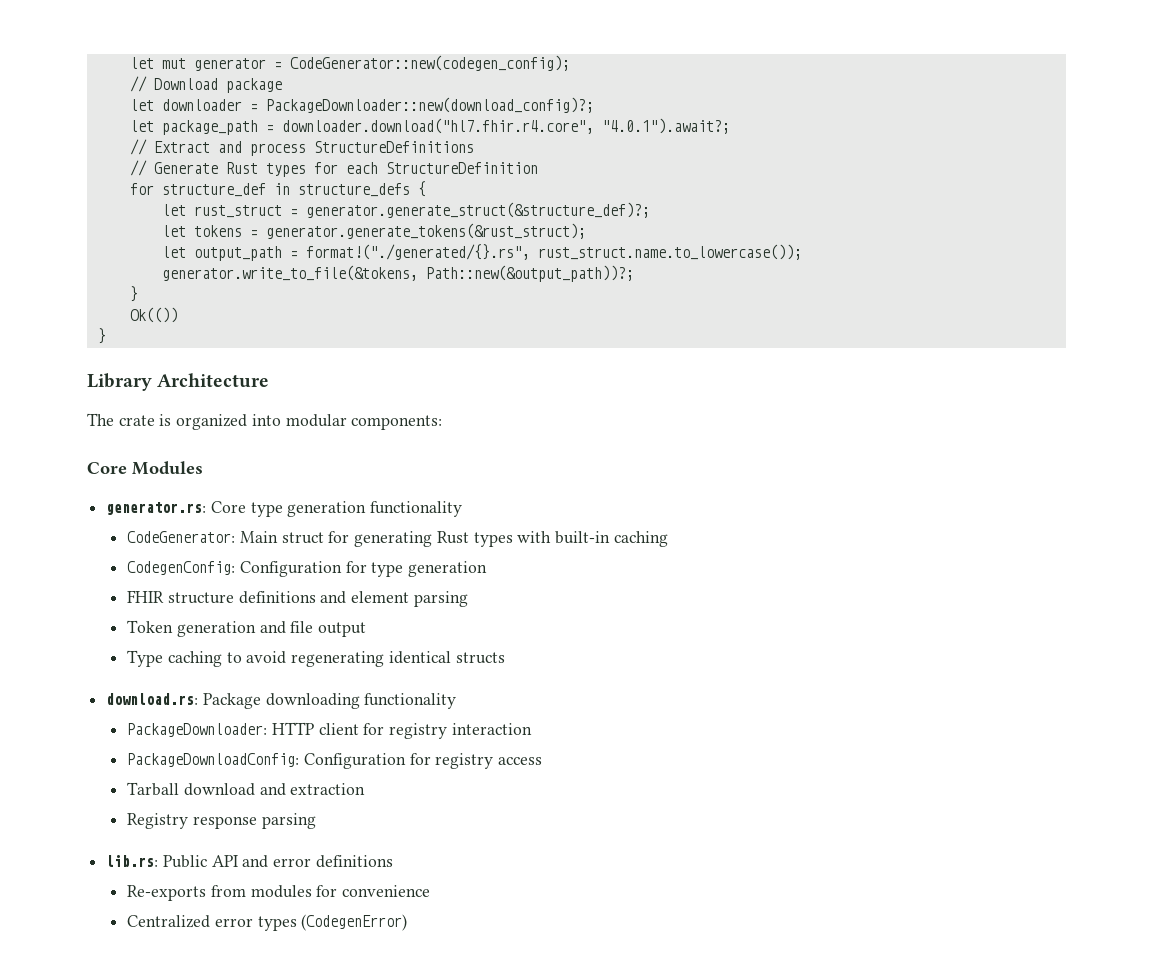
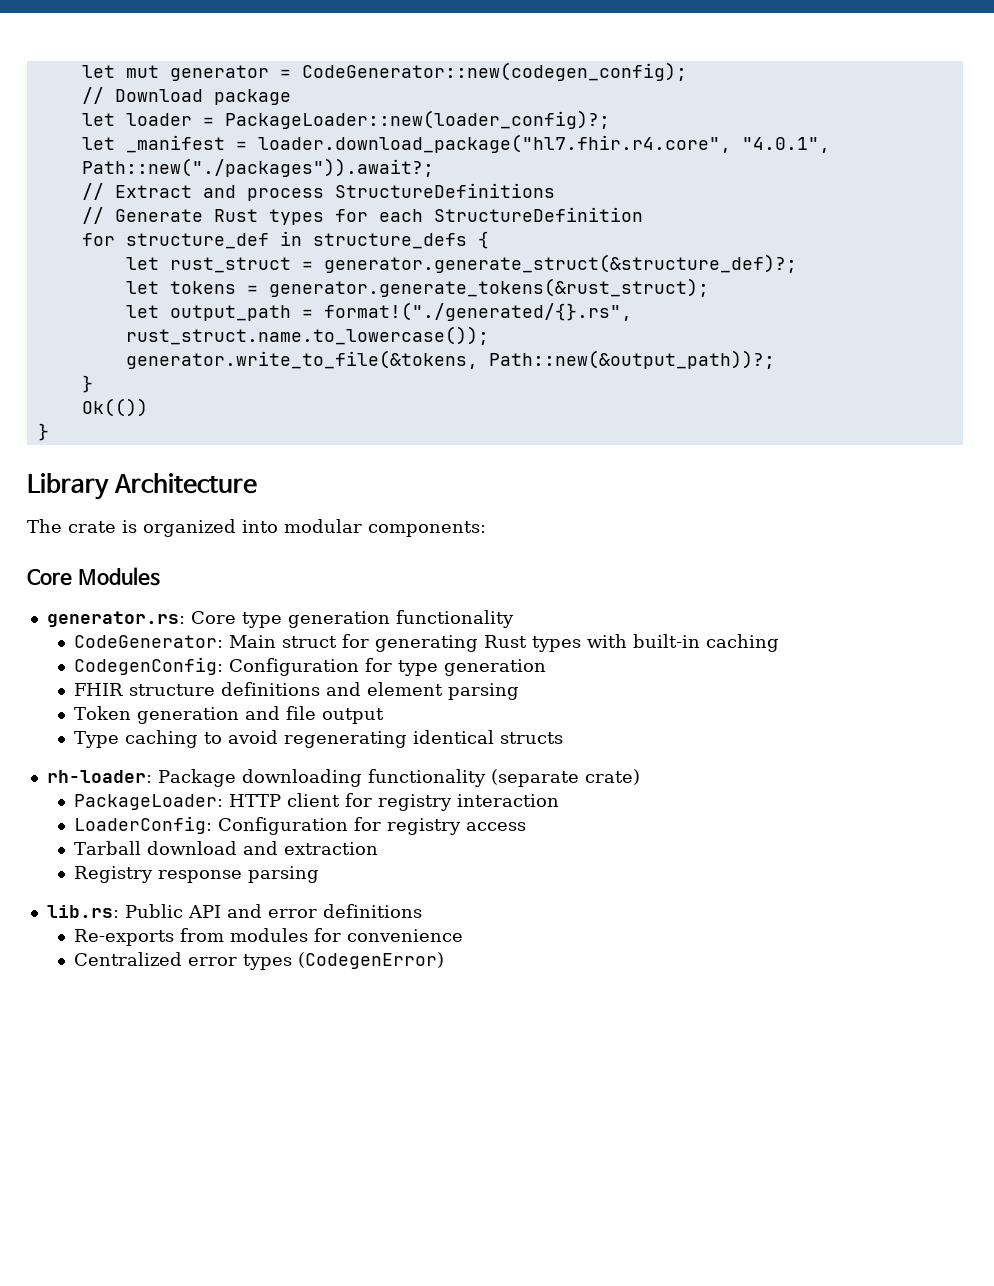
[161,97,594,113] [129,118,730,135] downloader = PackageDownloader::new(download_config)?; // let package_path = downloader.download("hl7.fhir.r4.core", "4.0.1").await?; -> [125,110,610,129] [81,134,830,153] [81,158,434,177] loader = PackageLoader::new(loader_config)?; // let _manifest = loader.download_package("hl7.fhir.r4.core", "4.0.1", Path::new("./packages")).await?;
[106,693,199,705] download.rs: -> [46,770,152,783] rh-loader:
[127,723,268,737] // PackageDownloader: -> [490,769,640,787] [74,794,224,810] (separate crate) // PackageLoader:
[127,753,300,767] PackageDownloadConfig: -> [74,816,213,834] LoaderConfig:

